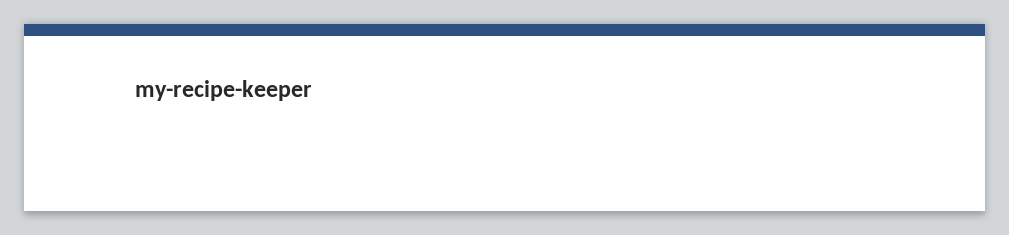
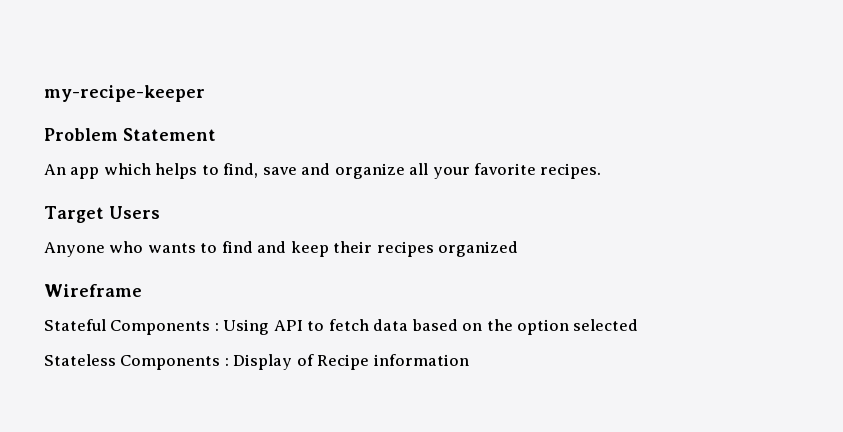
(312, 90) none -> [44,128,216,141] [44,163,602,179] [44,206,160,223] [44,241,519,257] [44,284,142,297] [44,319,639,335] [44,354,469,370] // Problem Statement // An app which helps to find, save and organize all your favorite recipes. // Target Users // Anyone who wants to find and keep their recipes organized // Wireframe // Stateful Components : Using API to fetch data based on the option selected // Stateless Components : Display of Recipe information

